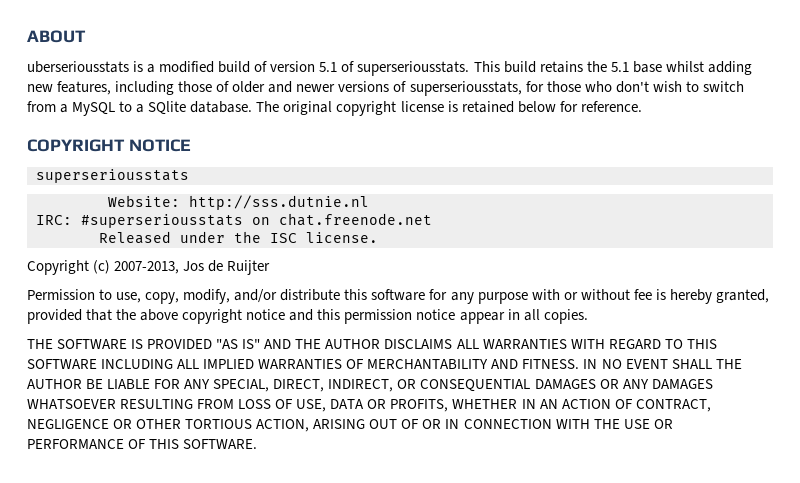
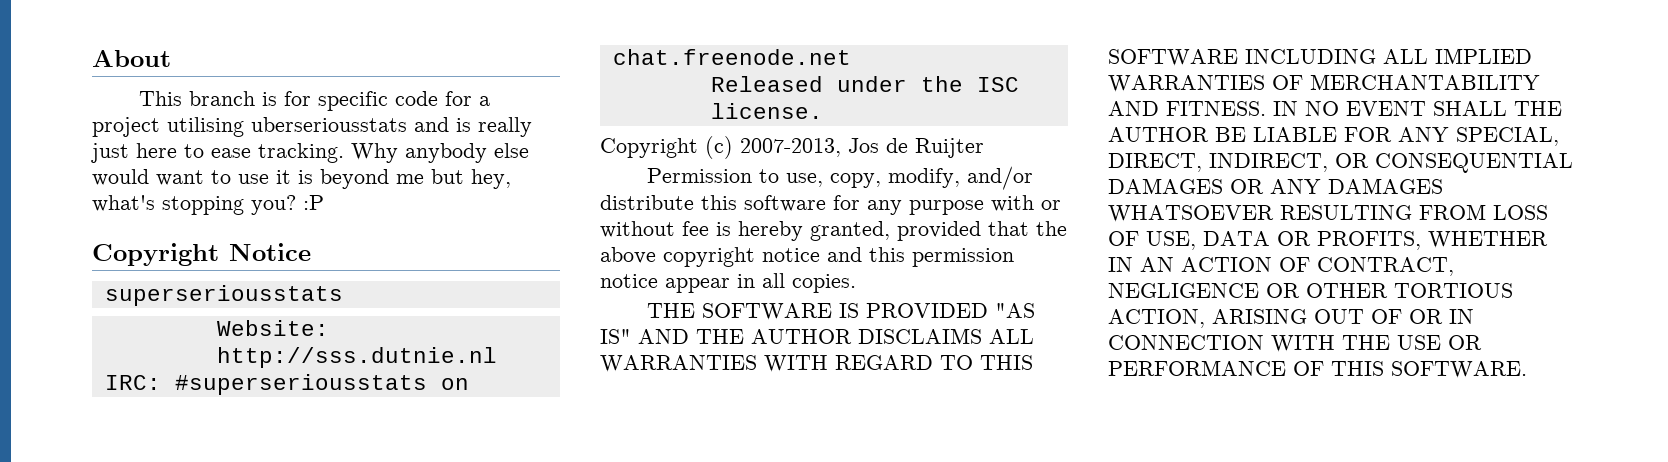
[27,30,86,43] [27,61,752,76] [27,81,744,96] [27,101,642,116] [27,139,191,152] ABOUT // uberseriousstats is a modified build of version 5.1 of superseriousstats. This build retains the 5.1 base whilst adding new features, including those of older and newer versions of superseriousstats, for those who don't wish to switch from a MySQL to a SQlite database. The original copyright license is retained below for reference. // COPYRIGHT NOTICE -> [92,50,171,67] [139,91,491,111] [92,117,532,137] [91,143,529,163] [92,169,511,189] [92,195,324,215] [92,243,311,266] About // This branch is for specific code for a project utilising uberseriousstats and is really just here to ease tracking. Why anybody else would want to use it is beyond me but hey, what's stopping you? :P // Copyright Notice

